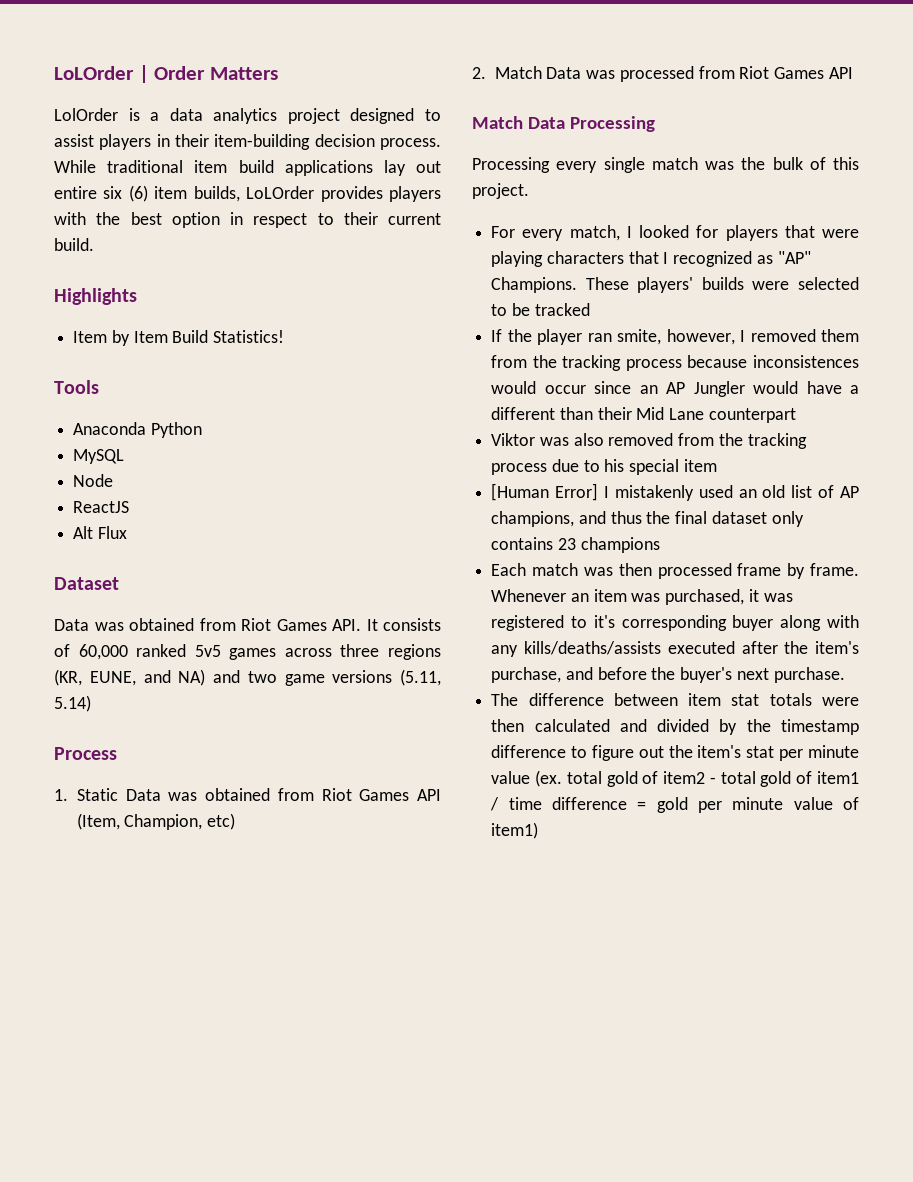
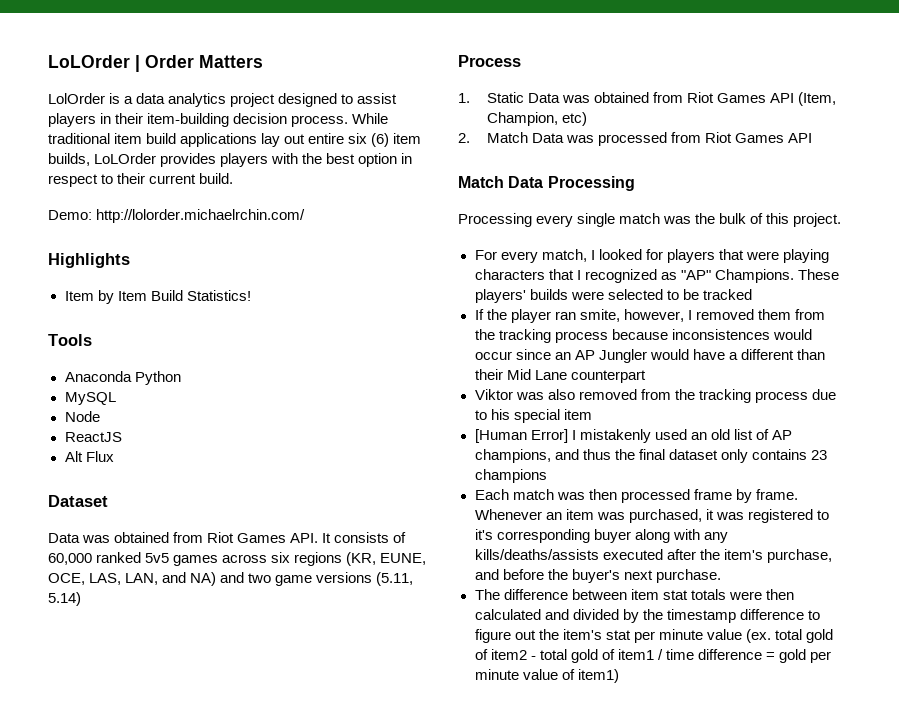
(94, 244) none -> [48,209,306,223] // Demo: http://lolorder.michaelrchin.com/
[340,644,380,657] three -> [271,552,291,563] six
(136, 678) none -> [48,573,159,585] OCE, LAS, LAN,

